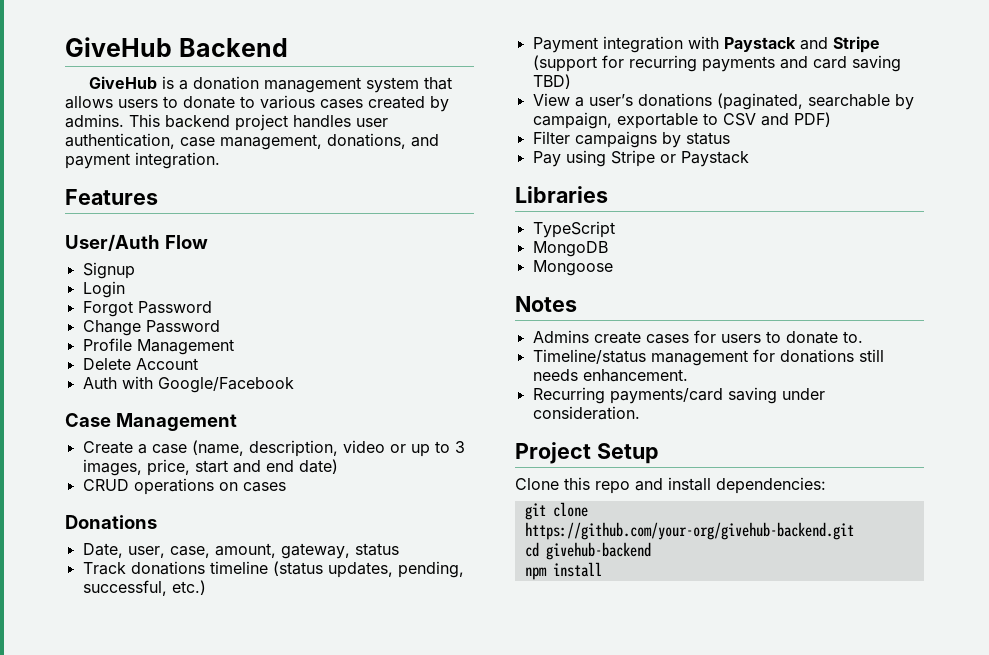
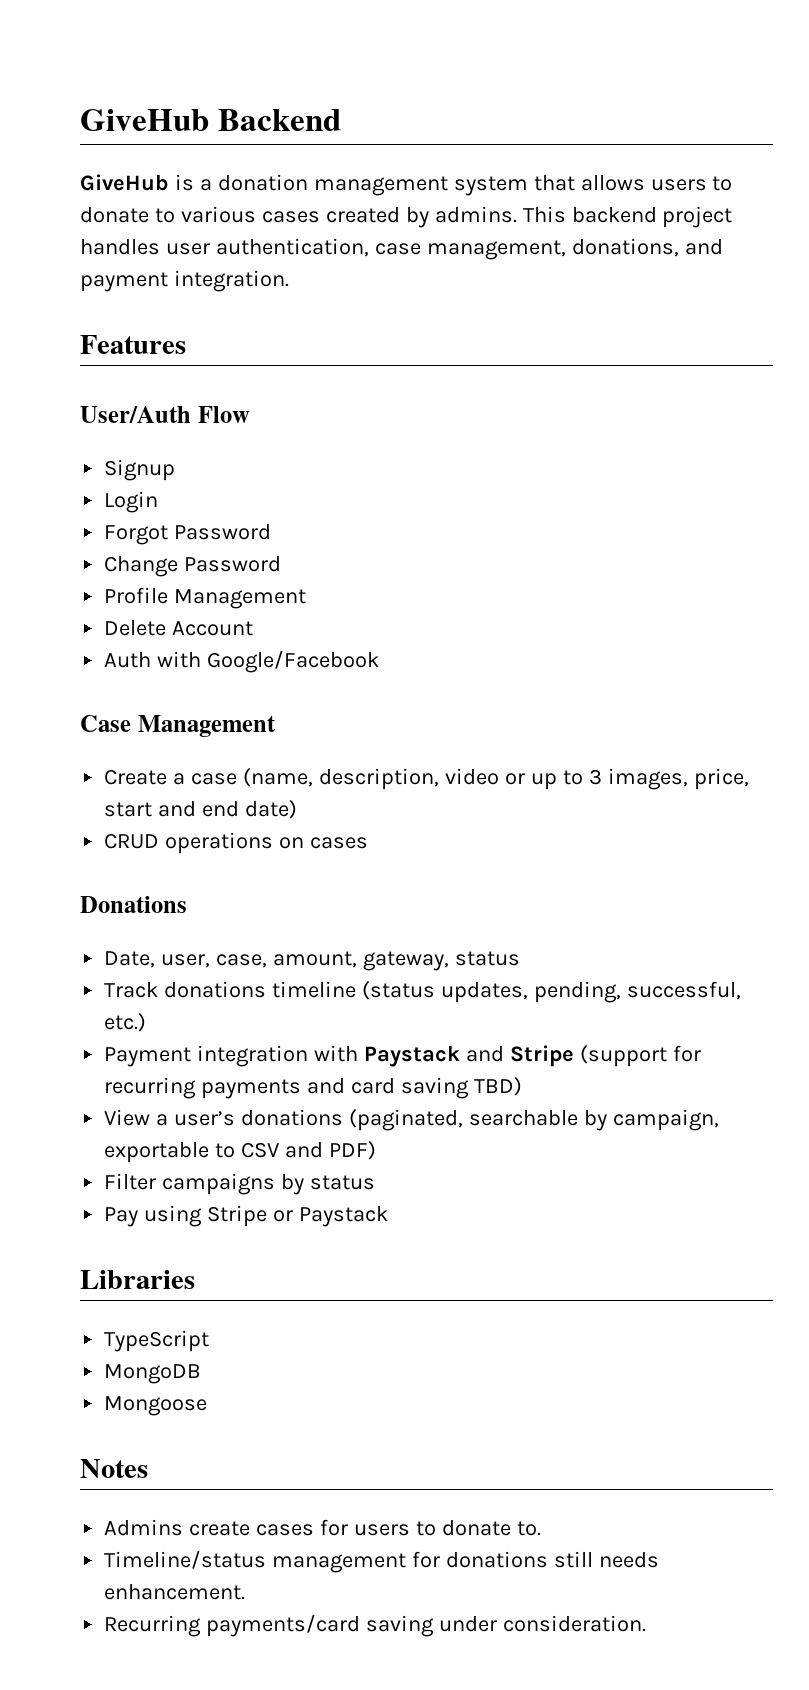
[515,442,659,464] [515,477,826,494] [524,502,588,520] [524,522,854,540] [524,542,651,560] [524,562,602,580] // Project Setup // Clone this repo and install dependencies: // git clone https://github.com/your-org/givehub-backend.git // cd givehub-backend // npm install -> (646, 1623) none

